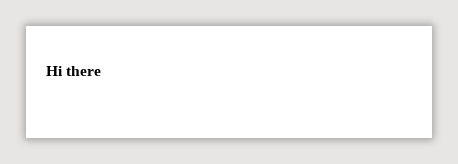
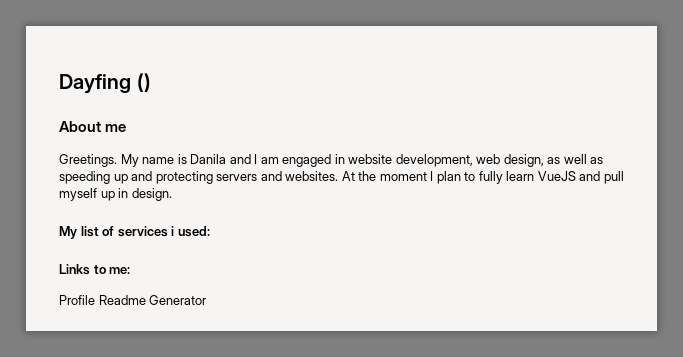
[46,66,102,76] Hi there -> [59,73,151,94] [59,121,127,132] [59,154,604,167] [59,171,624,184] [59,188,172,201] [59,226,210,239] [59,264,131,275] [59,295,207,305] Dayfing () // About me // Greetings. My name is Danila and I am engaged in website development, web design, as well as speeding up and protecting servers and websites. At the moment I plan to fully learn VueJS and pull myself up in design. // My list of services i used: // Links to me: // Profile Readme Generator

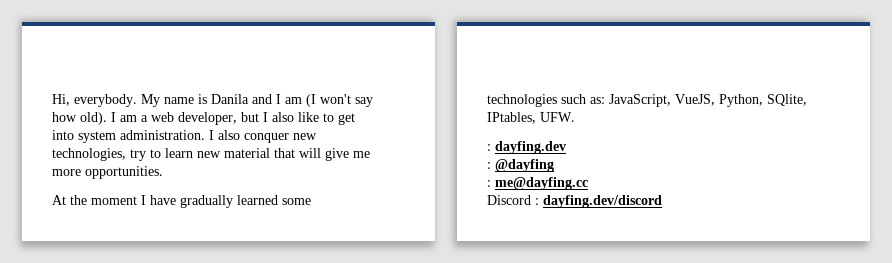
[59,73,151,94] [59,121,127,132] [59,154,117,167] Dayfing () // About me // Greetings. -> [52,94,137,107] Hi, everybody.
[282,154,604,167] [59,171,624,184] [59,188,172,201] [59,226,210,239] [59,264,131,275] [59,295,207,305] engaged in website development, web design, as well as speeding up and protecting servers and websites. At the moment I plan to fully learn VueJS and pull myself up in design. // My list of services i used: // Links to me: // Profile Readme Generator -> [306,94,373,107] [52,112,355,125] [52,130,317,143] [52,148,370,161] [52,166,163,179] [52,195,311,208] [487,94,807,107] [487,112,575,124] [487,141,566,154] [487,159,554,172] [487,177,588,190] [487,195,662,208] (I won't say how old). I am a web developer, but I also like to get into system administration. I also conquer new technologies, try to learn new material that will give me more opportunities. // At the moment I have gradually learned some technologies such as: JavaScript, VueJS, Python, SQlite, IPtables, UFW. // : dayfing.dev // : @dayfing // : me@dayfing.cc // Discord : dayfing.dev/discord

